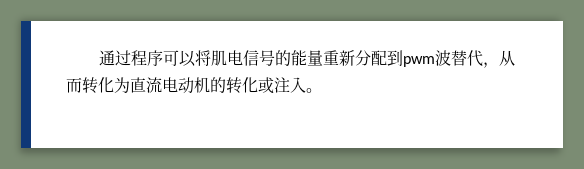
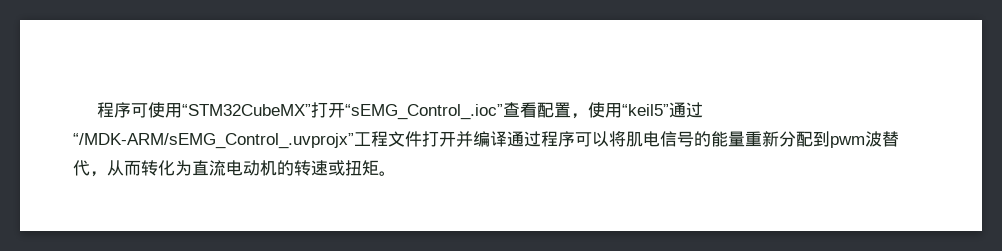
(98, 58) none -> [96,102,703,120] [73,131,507,149] 程序可使用“STM32CubeMX”打开“sEMG_Control_.ioc”查看配置，使用“keil5”通过“/MDK-ARM/sEMG_Control_.uvprojx”工程文件打开并编译
[242,77,306,94] 化或注入 -> [311,160,379,176] 速或扭矩

